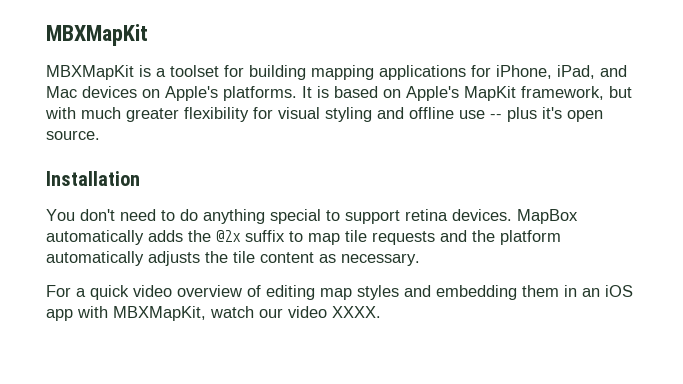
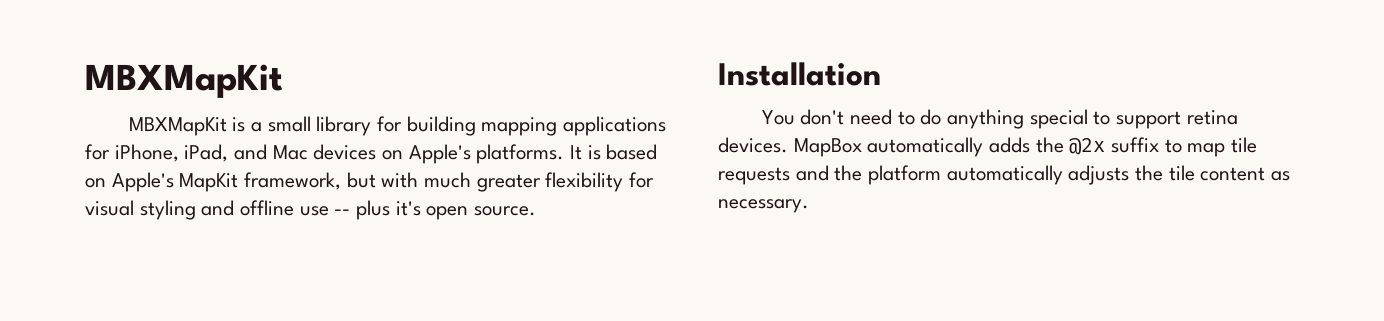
[170,65,219,77] toolset -> [267,116,372,136] small library
[46,285,633,300] [46,306,381,321] // For a quick video overview of editing map styles and embedding them in an iOS app with MBXMapKit, watch our video XXXX. -> (809, 206) none

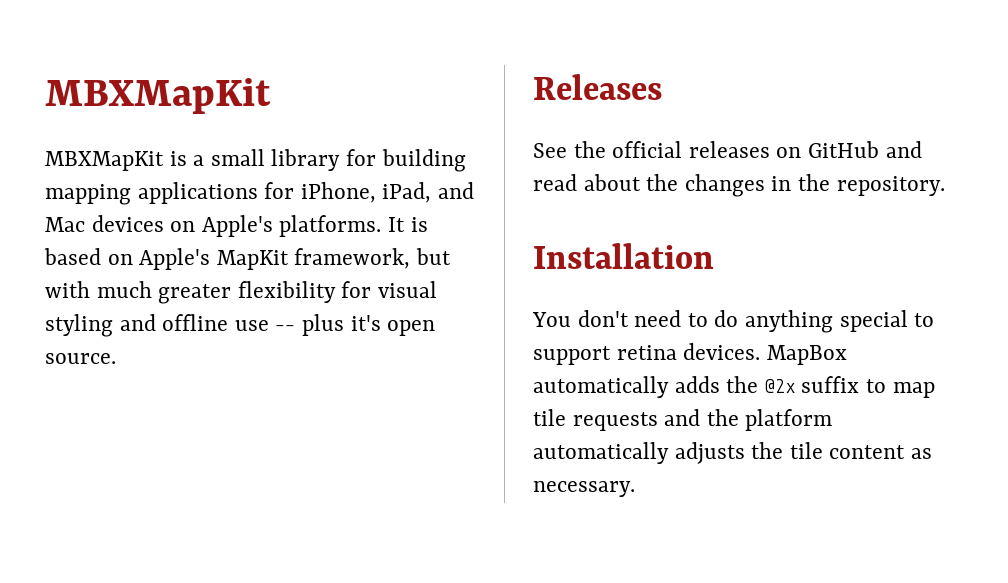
(537, 211) none -> [533,74,662,100] [533,141,922,158] [533,174,945,197] // Releases // See the official releases on GitHub and read about the changes in the repository.

